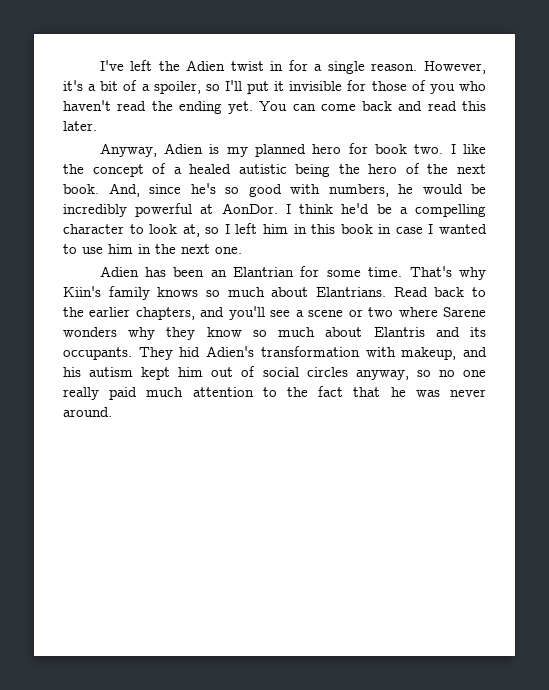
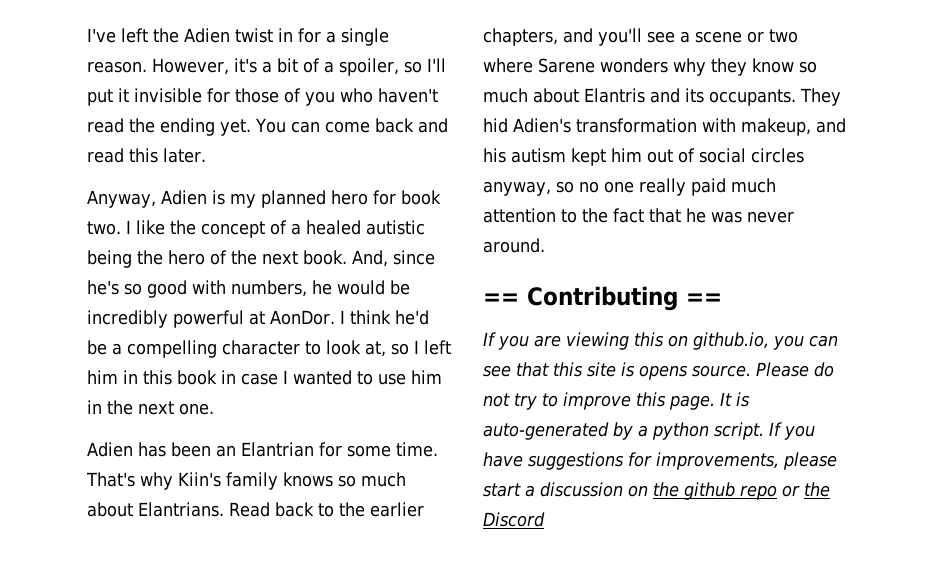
(112, 412) none -> [483,286,722,311] [483,332,838,350] [483,362,834,380] [483,392,750,410] [483,422,815,440] [483,452,837,470] [483,482,830,500] [483,512,545,527] // == Contributing == // If you are viewing this on github.io, you can see that this site is opens source. Please do not try to improve this page. It is auto-generated by a python script. If you have suggestions for improvements, please start a discussion on the github repo or the Discord

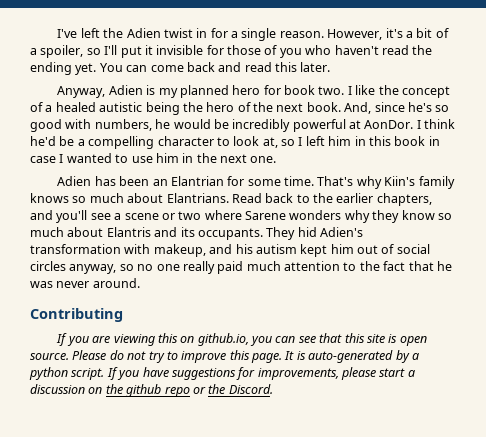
[483,293,519,305] == -> (140, 283) none
[686,293,722,305] == -> (123, 315) none
[639,365,688,380] opens -> [399,336,427,346] open
[483,512,545,527] Discord -> [228,384,273,394] Discord.

